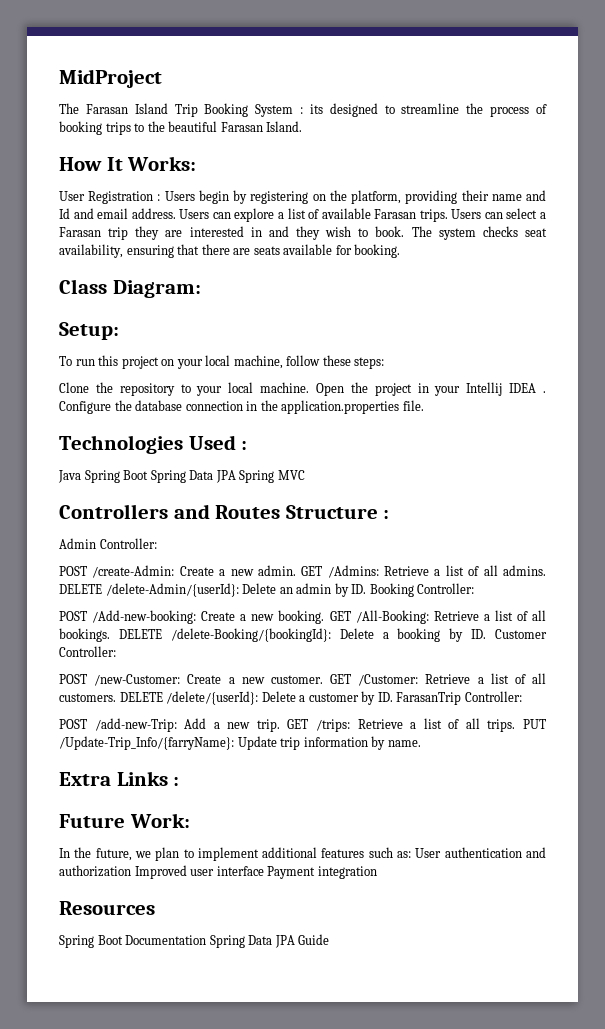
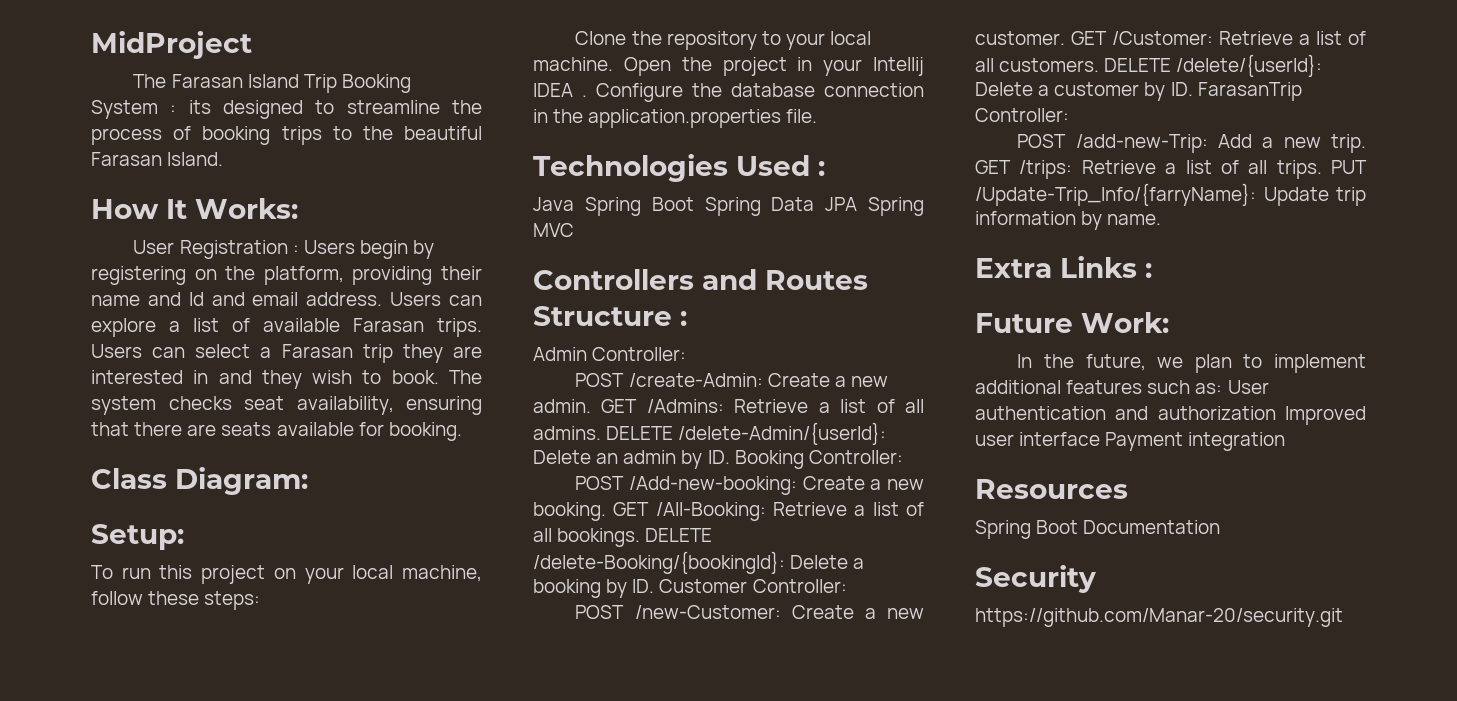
[209,934,330,948] Spring Data JPA Guide -> [975,565,1096,593] [975,608,1343,627] // Security // https://github.com/Manar-20/security.git

